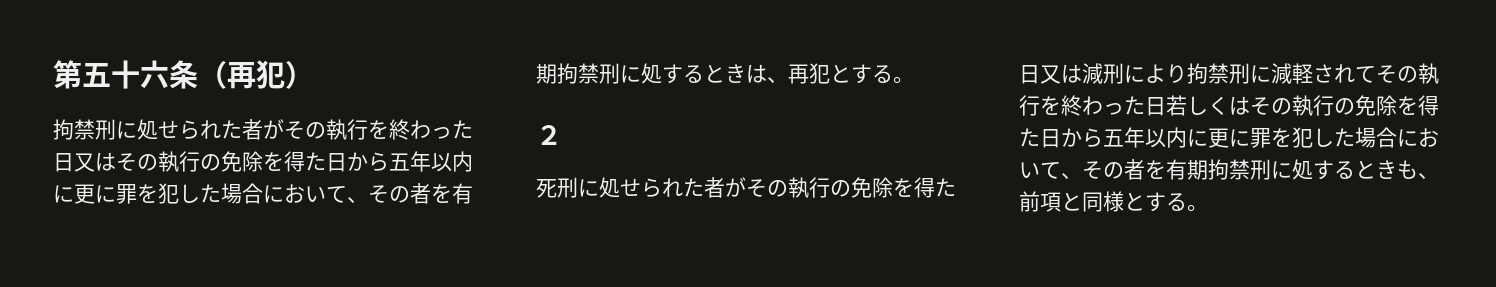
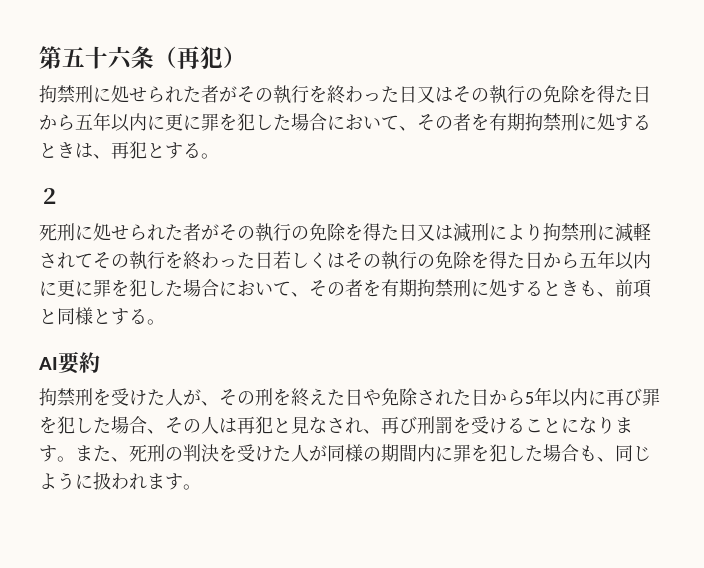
(1208, 208) none -> [39,351,100,374] [39,387,660,407] [39,416,633,434] [39,444,651,462] [39,472,201,490] // AI要約 // 拘禁刑を受けた人が、その刑を終えた日や免除された日から5年以内に再び罪を犯した場合、その人は再犯と見なされ、再び刑罰を受けることになります。また、死刑の判決を受けた人が同様の期間内に罪を犯した場合も、同じように扱われます。

